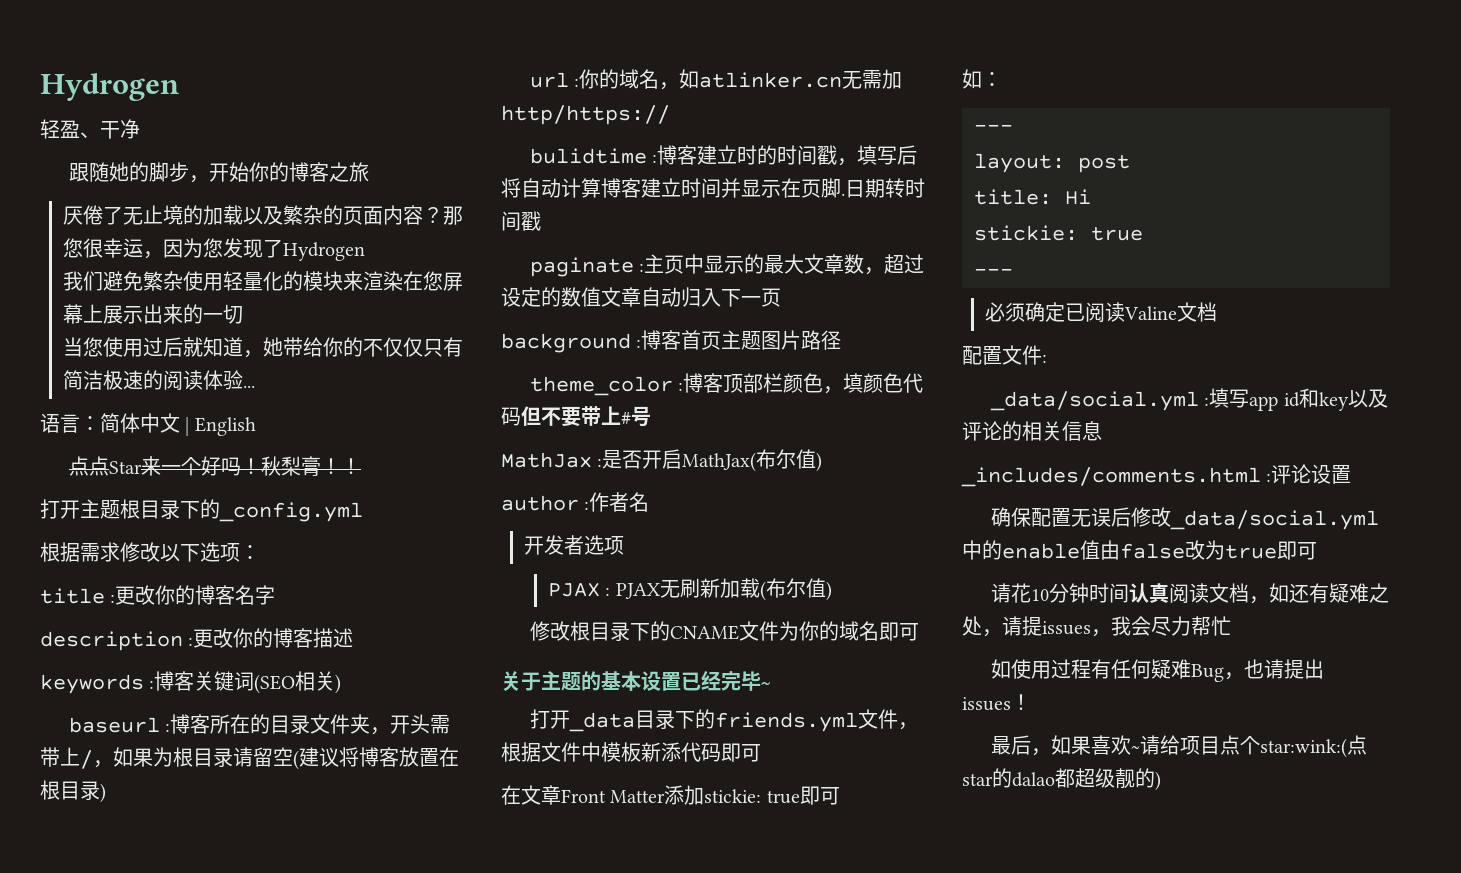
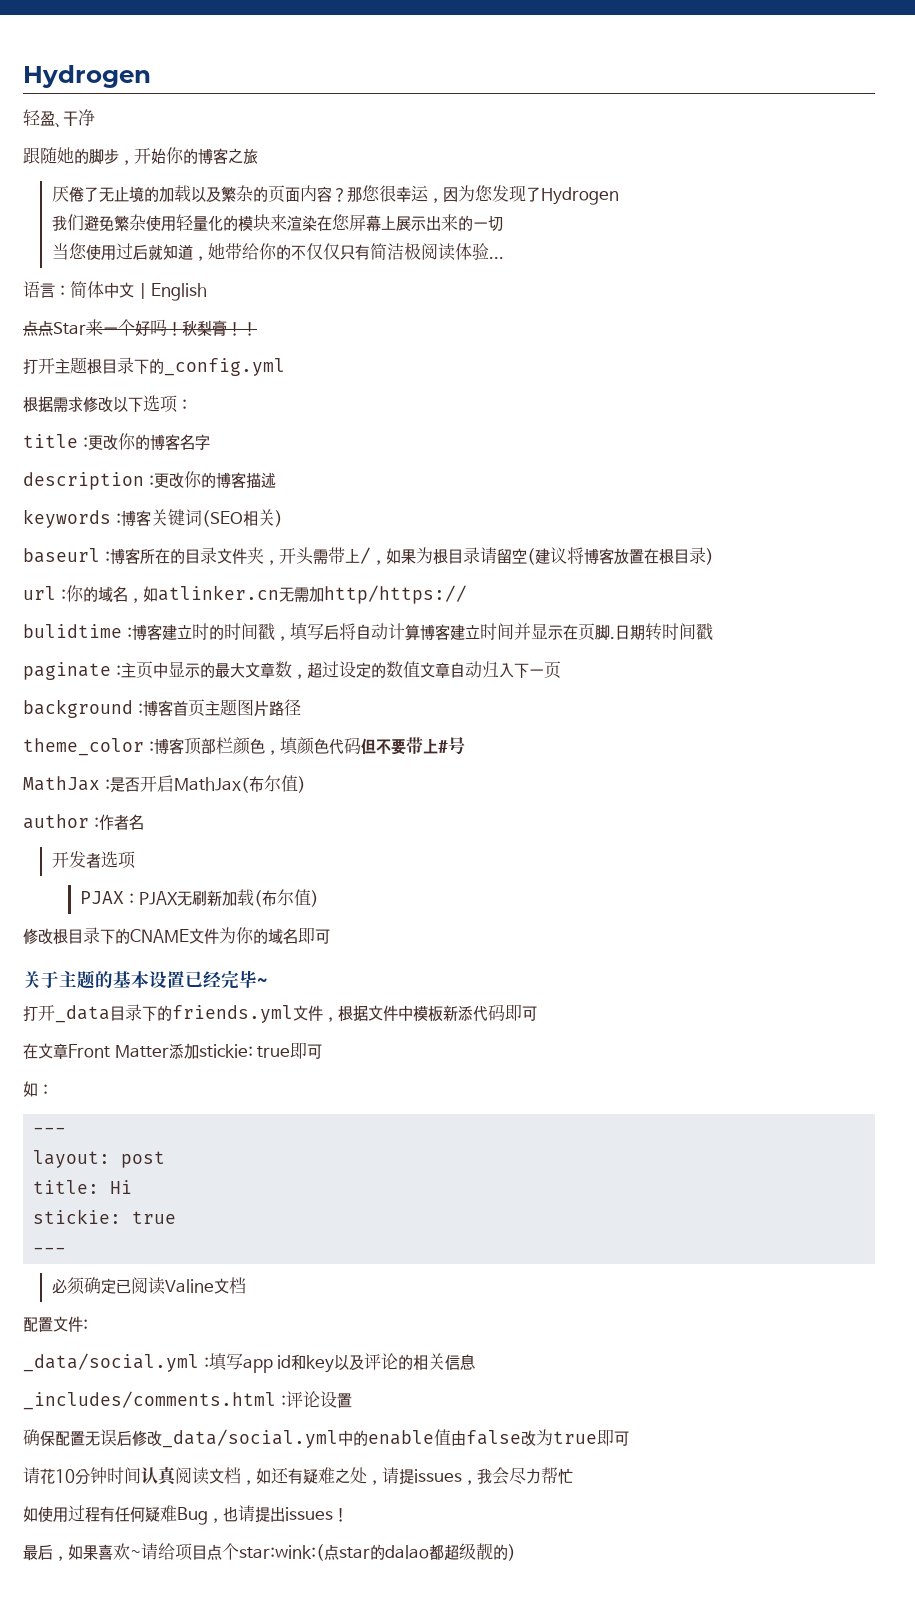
[123,370,164,390] 速的 -> (421, 251) none

